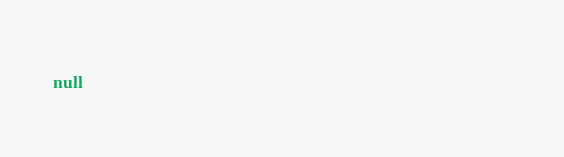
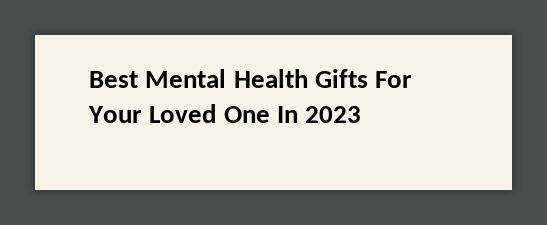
[53,76,83,88] null -> [89,69,413,88] [88,104,362,123] Best Mental Health Gifts For Your Loved One In 2023

